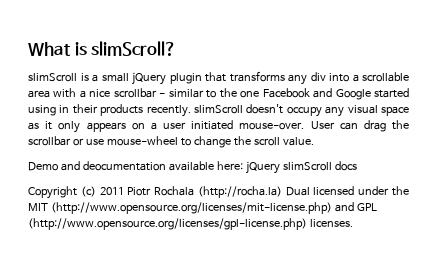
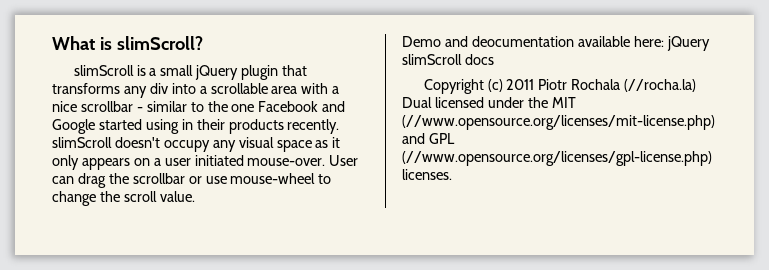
[197,186,282,198] (http://rocha.la) -> [624,79,697,92] (//rocha.la)
[50,202,332,214] (http://www.opensource.org/licenses/mit-license.php) -> [402,115,715,130] (//www.opensource.org/licenses/mit-license.php)
[28,218,307,230] (http://www.opensource.org/licenses/gpl-license.php) -> [402,151,712,166] (//www.opensource.org/licenses/gpl-license.php)

